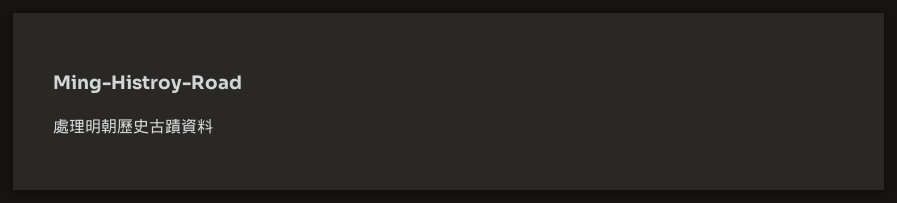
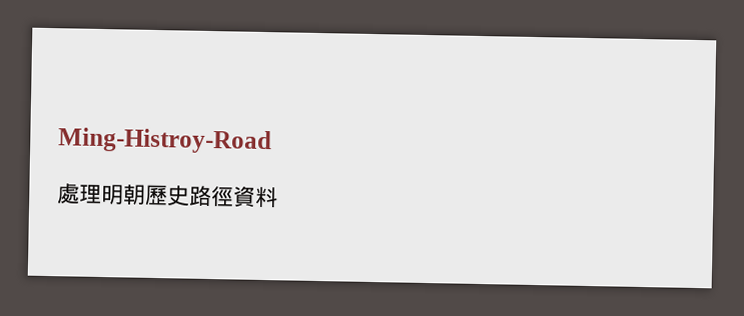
[149,119,181,134] 古蹟 -> [189,185,234,207] 路徑

